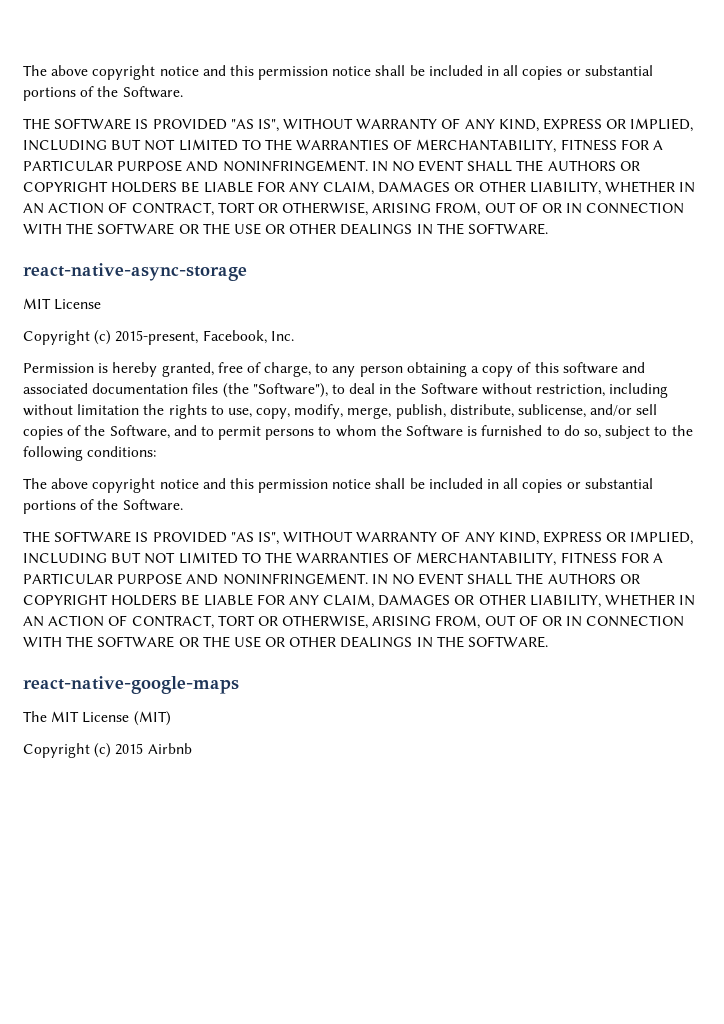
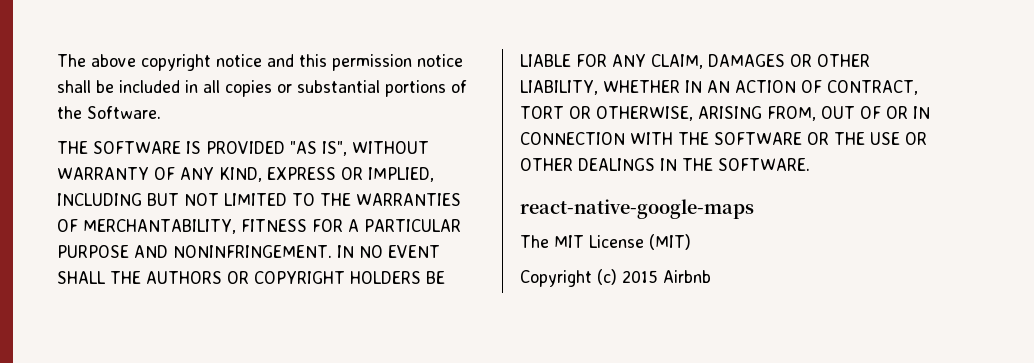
[23,263,247,281] [23,298,102,310] [23,330,294,345] [23,362,645,377] [23,383,669,398] [23,404,658,419] [23,425,693,440] [23,446,157,461] [23,478,653,493] [23,499,183,514] [23,531,694,545] [23,552,664,566] [23,573,640,585] [23,594,696,608] [23,615,685,629] [23,636,549,648] // react-native-async-storage // MIT License // Copyright (c) 2015-present, Facebook, Inc. // Permission is hereby granted, free of charge, to any person obtaining a copy of this software and associated documentation files (the "Software"), to deal in the Software without restriction, including without limitation the rights to use, copy, modify, merge, publish, distribute, sublicense, and/or sell copies of the Software, and to permit persons to whom the Software is furnished to do so, subject to the following conditions: // The above copyright notice and this permission notice shall be included in all copies or substantial portions of the Software. // THE SOFTWARE IS PROVIDED "AS IS", WITHOUT WARRANTY OF ANY KIND, EXPRESS OR IMPLIED, INCLUDING BUT NOT LIMITED TO THE WARRANTIES OF MERCHANTABILITY, FITNESS FOR A PARTICULAR PURPOSE AND NONINFRINGEMENT. IN NO EVENT SHALL THE AUTHORS OR COPYRIGHT HOLDERS BE LIABLE FOR ANY CLAIM, DAMAGES OR OTHER LIABILITY, WHETHER IN AN ACTION OF CONTRACT, TORT OR OTHERWISE, ARISING FROM, OUT OF OR IN CONNECTION WITH THE SOFTWARE OR THE USE OR OTHER DEALINGS IN THE SOFTWARE. -> (810, 164) none

